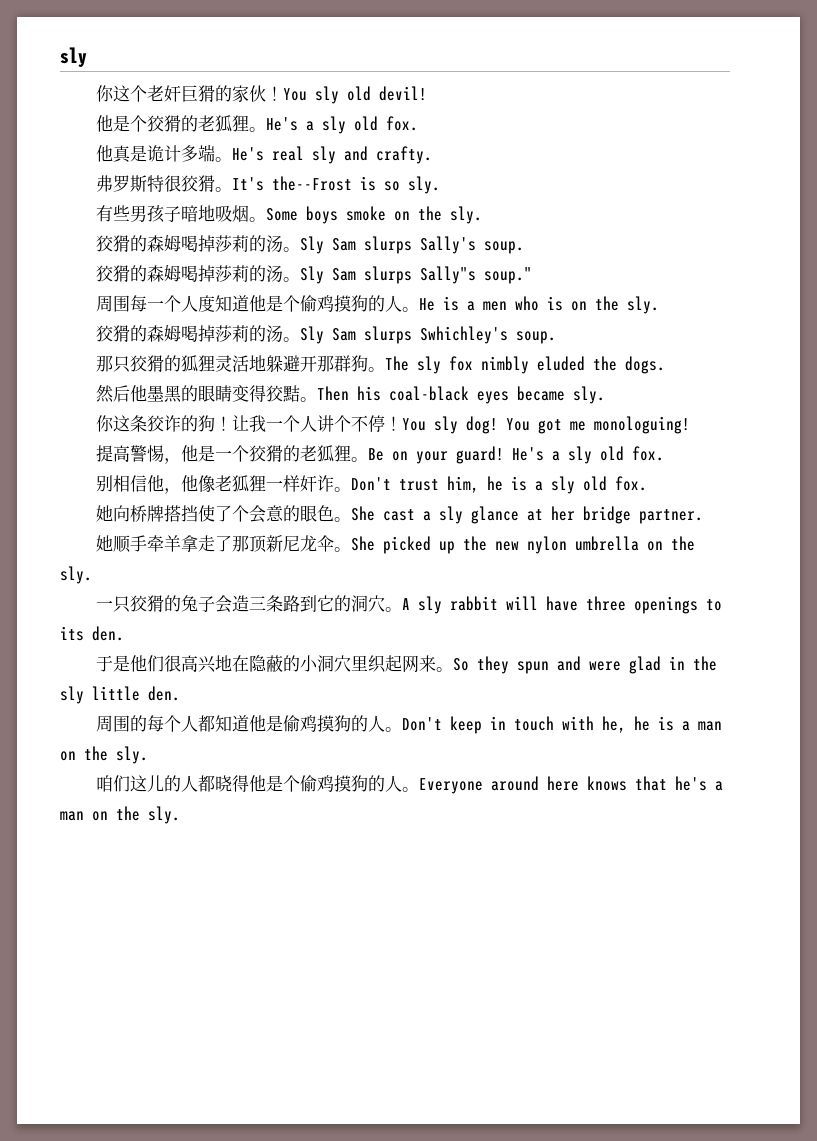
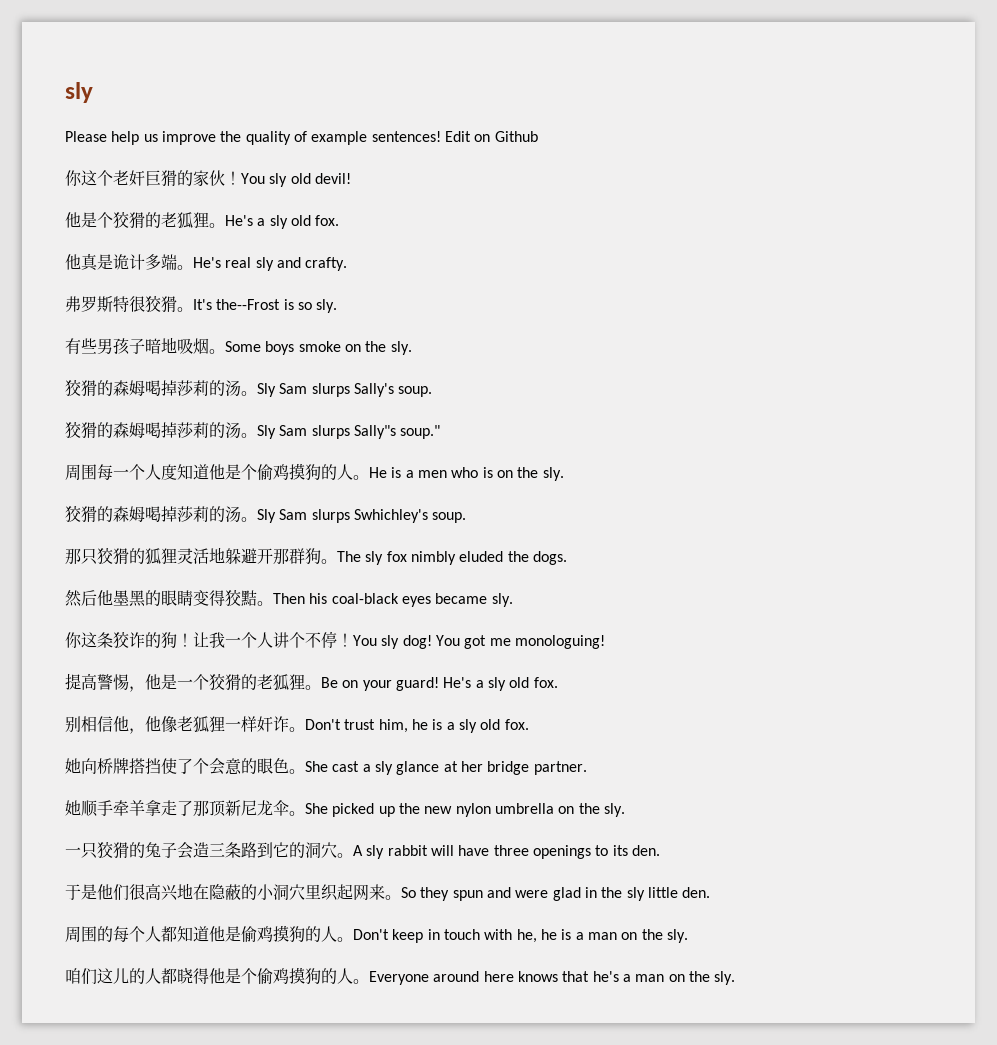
[60,47,87,67] sly -> [65,82,93,103] [65,131,538,145] sly // Please help us improve the quality of example sentences! Edit on Github

